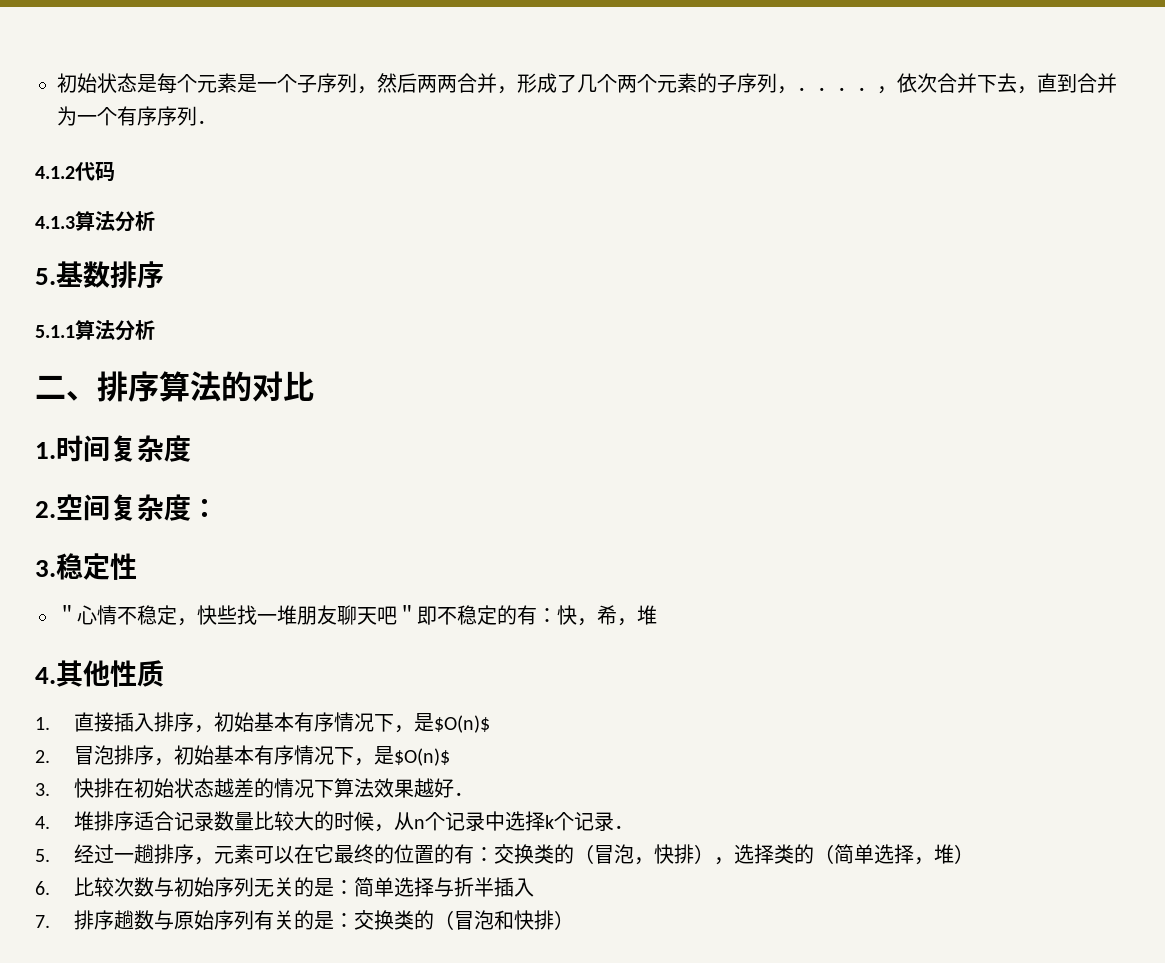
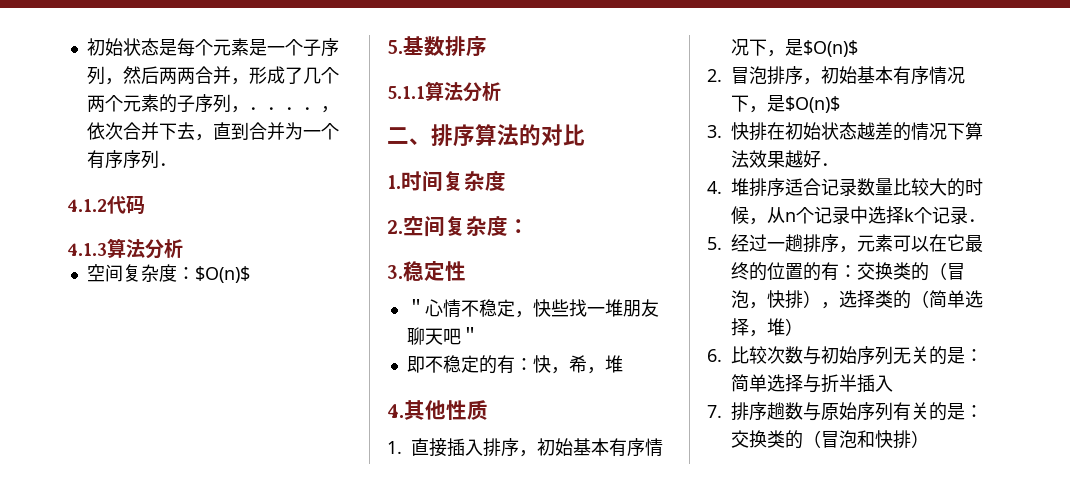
(155, 221) none -> [86,264,250,283] // 空间复杂度：$O(n)$
(417, 614) none -> (479, 335) //

